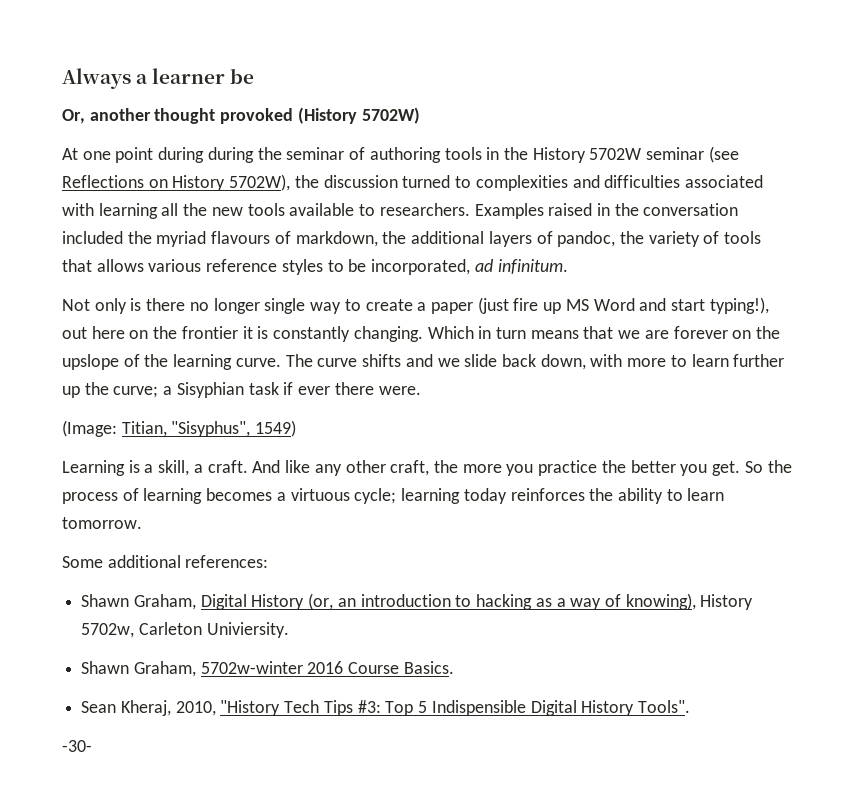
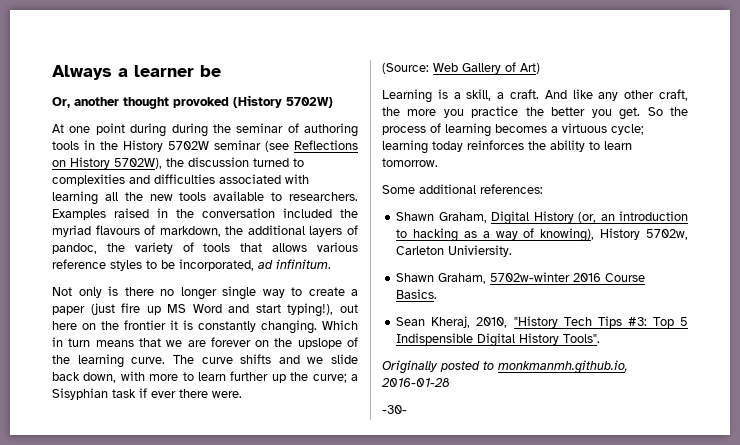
[62,420,297,437] (Image: Titian, "Sisyphus", 1549) -> [382,62,540,74] (Source: Web Gallery of Art)
(690, 706) none -> [382,360,628,374] [381,378,450,387] // Originally posted to monkmanmh.github.io, 2016-01-28

